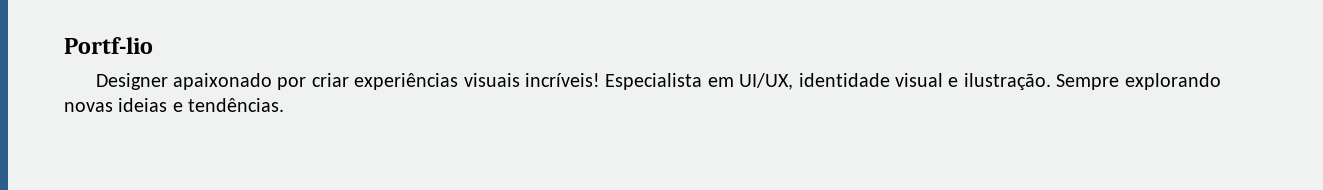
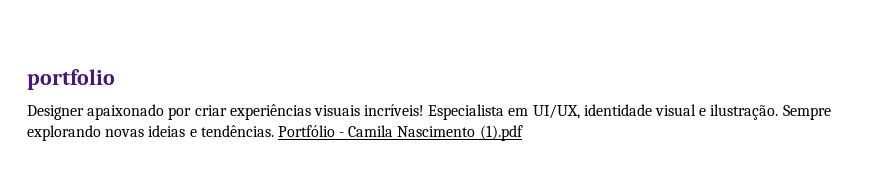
[64,37,153,54] Portf-lio -> [27,69,115,90] portfolio
(285, 105) none -> [277,125,523,141] Portfólio - Camila Nascimento (1).pdf

